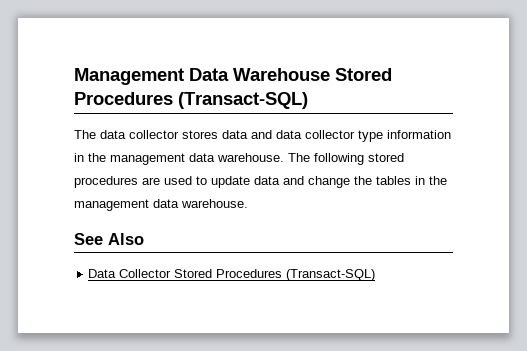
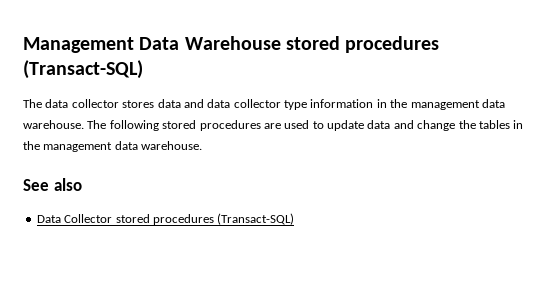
[335,68,392,81] [74,92,173,105] Stored Procedures -> [285,36,440,53] stored procedures
[108,233,144,245] Also -> [53,178,82,191] also
[174,269,283,278] Stored Procedures -> [115,214,214,225] stored procedures

